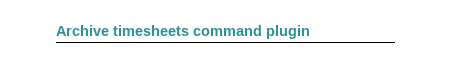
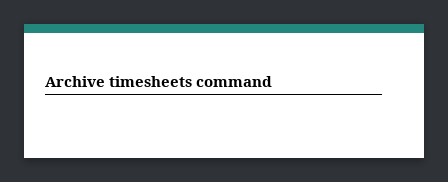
[266,25,310,39] plugin -> (273, 81) none

